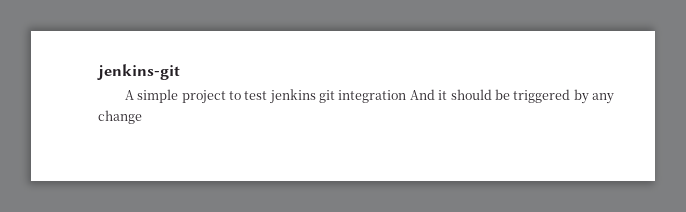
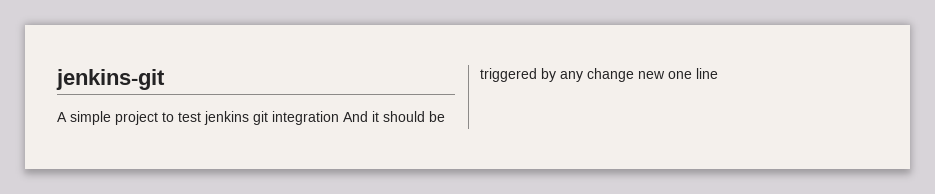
(142, 117) none -> [638,68,718,79] new one line

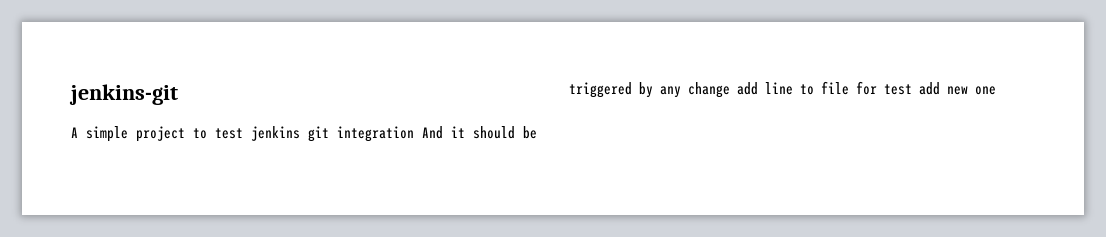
(634, 75) none -> [737,81,940,95] add line to file for test add
[696,68,718,79] line -> (996, 90) none

